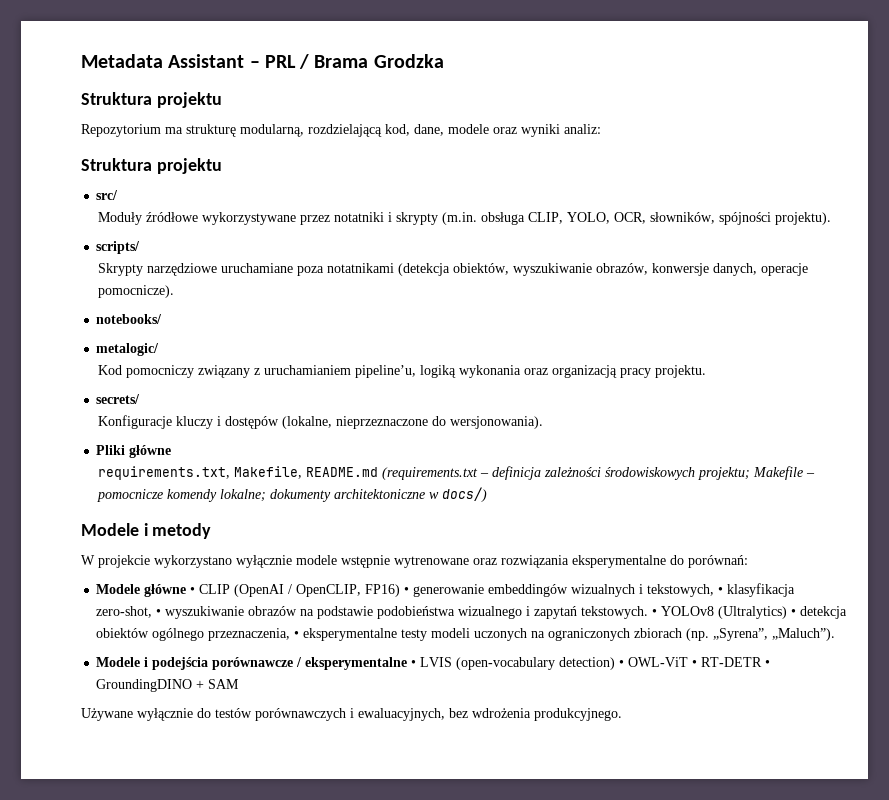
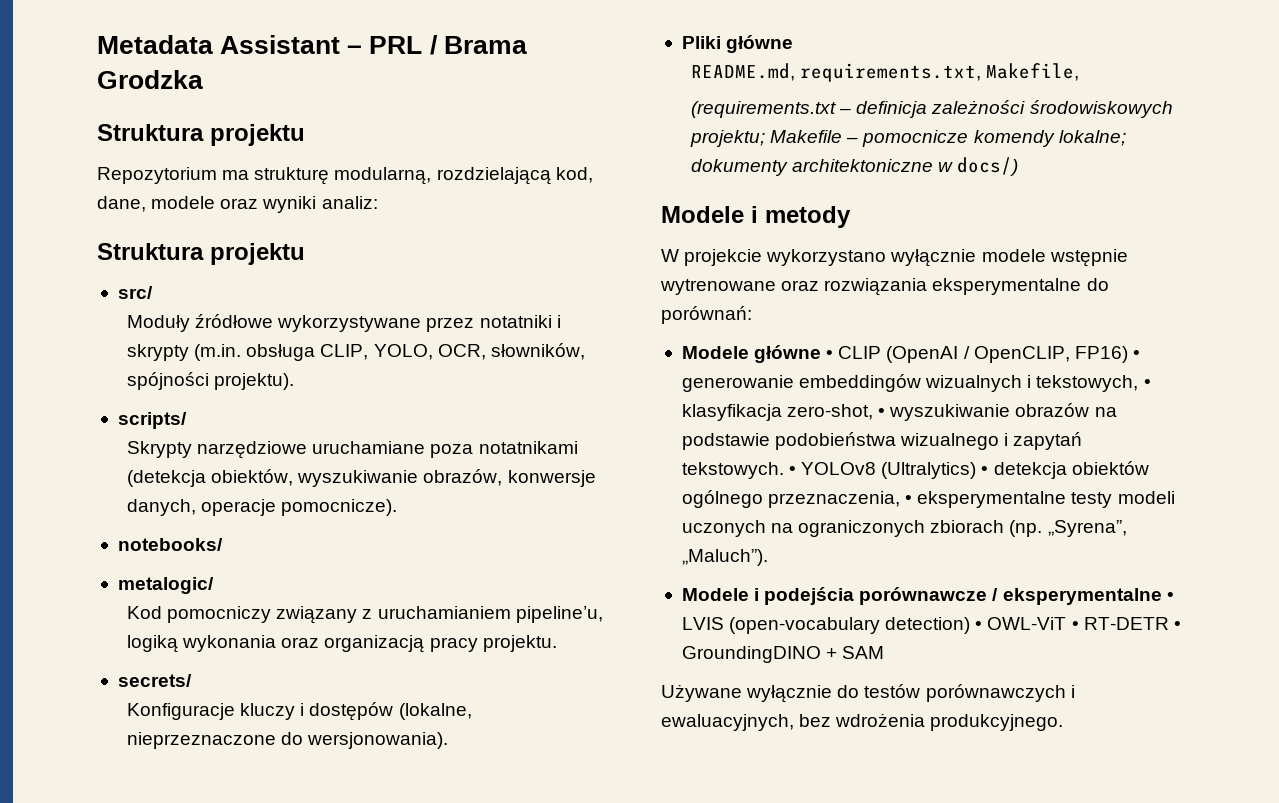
(172, 451) none -> [690,63,795,81] README.md,
[306,467,379,477] README.md -> (1080, 72) //

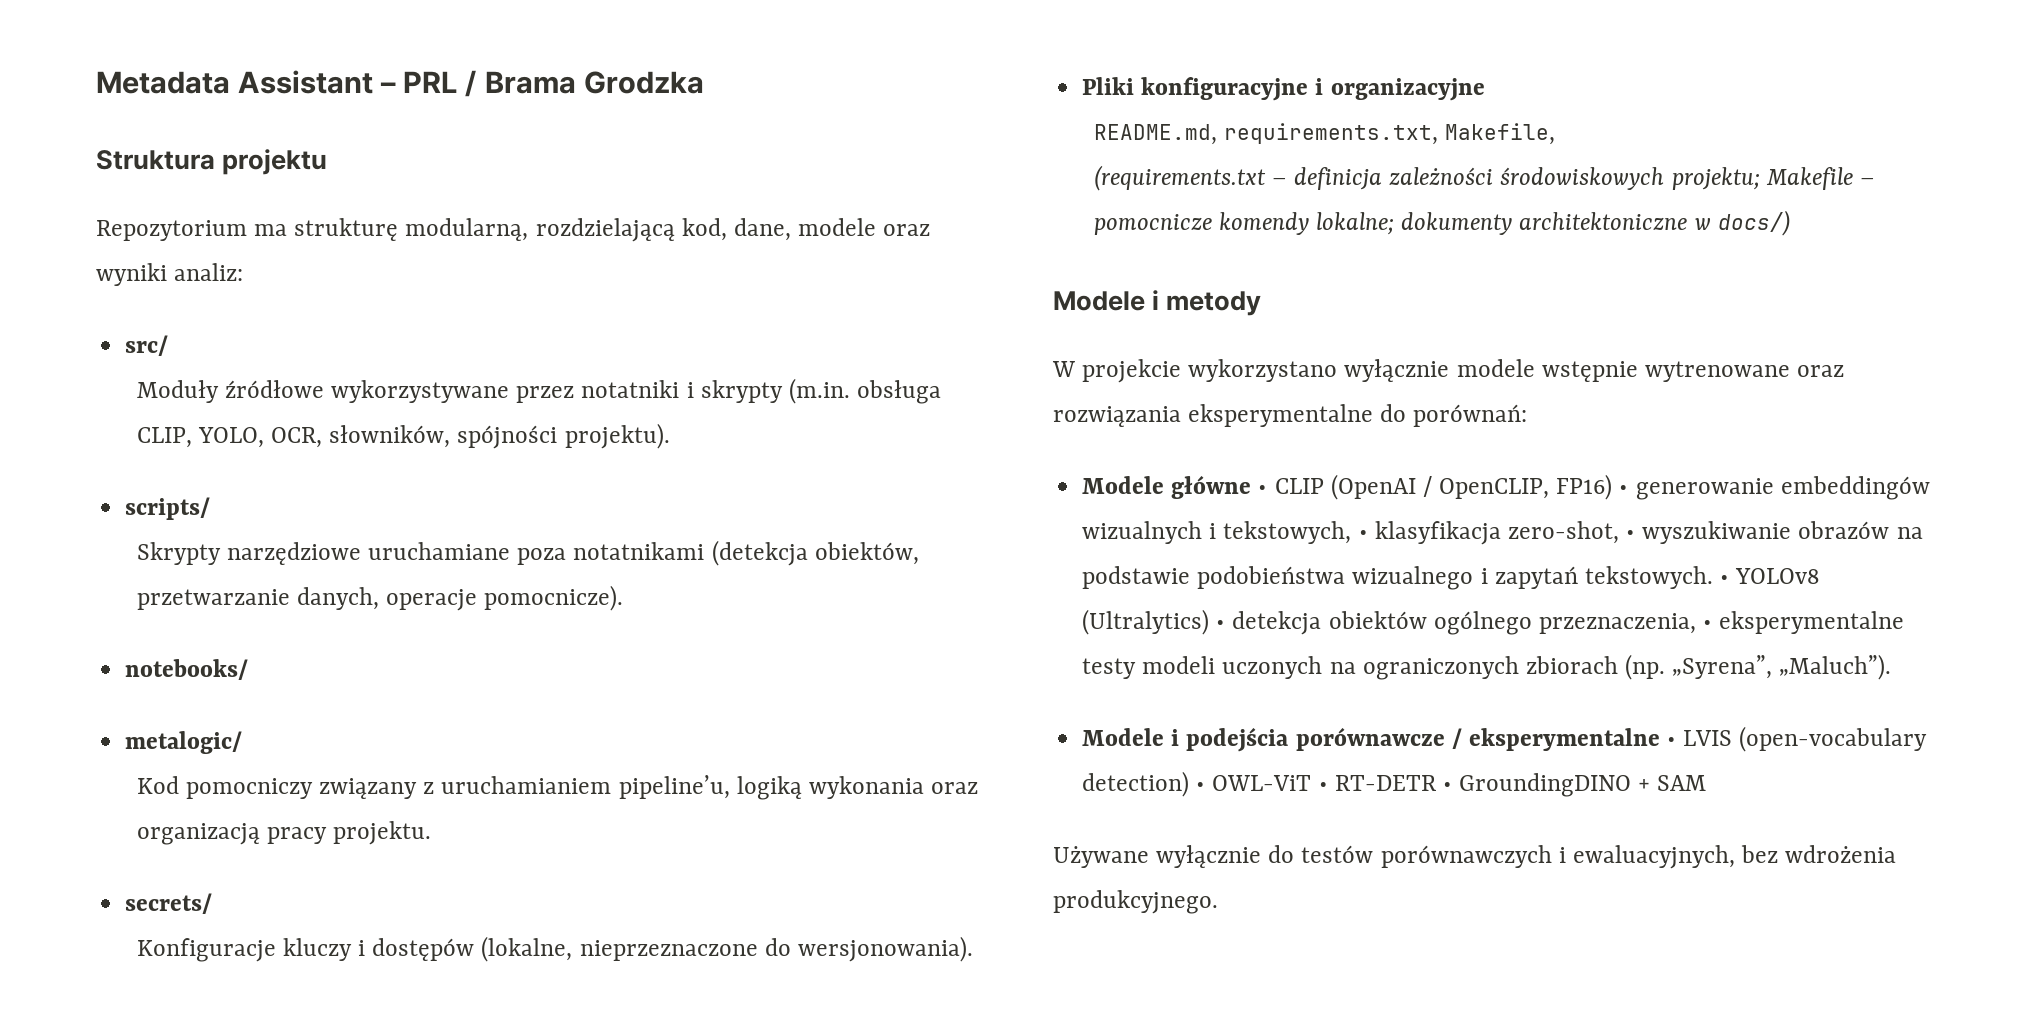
[97,243,305,265] // Struktura projektu -> (244, 272) none
[297,469,596,487] wyszukiwanie obrazów, konwersje -> [136,589,290,610] przetwarzanie
[726,35,794,53] główne -> [1141,77,1485,101] konfiguracyjne i organizacyjne

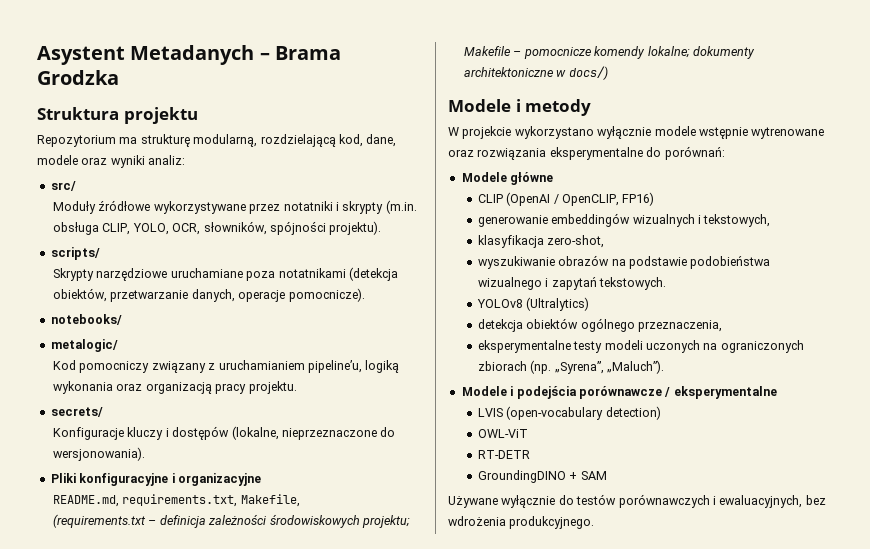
[96,70,477,97] Metadata Assistant – PRL / -> [37,45,270,65] Asystent Metadanych –
[1258,485,1268,494] • -> (554, 178) //
[1619,485,1629,494] • -> (655, 199) //
[1358,530,1368,539] • -> (771, 220) //
[1626,530,1636,539] • -> (605, 241) //
[1720,575,1730,584] • -> (666, 283) //
[1216,620,1226,629] • -> (590, 304) //
[1703,620,1713,629] • -> (722, 326) //
[1667,737,1677,746] • -> (777, 392) //
[1196,782,1206,791] • -> (661, 413) //
[1318,782,1328,791] • -> (528, 433) //
[1442,782,1452,791] • -> (530, 454) //

